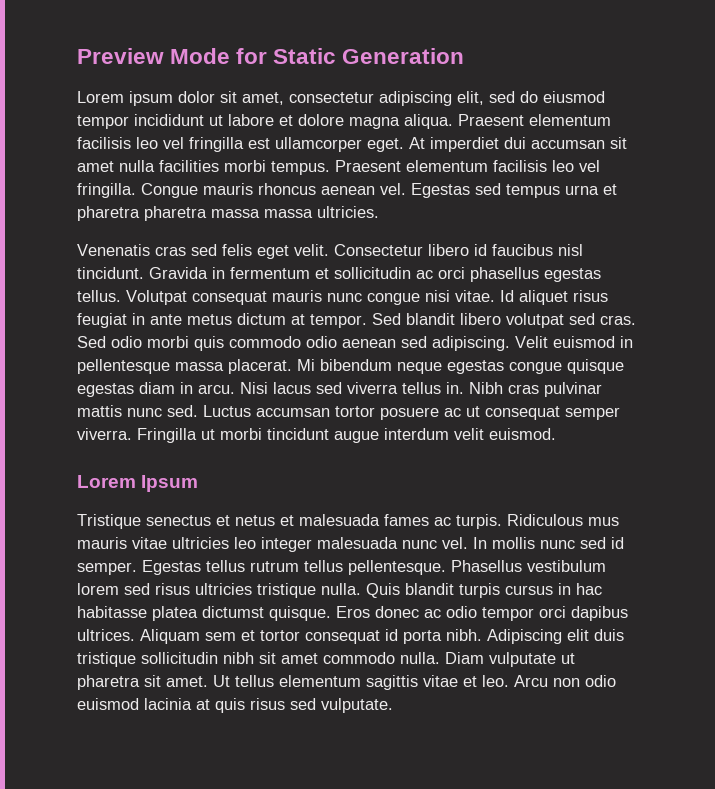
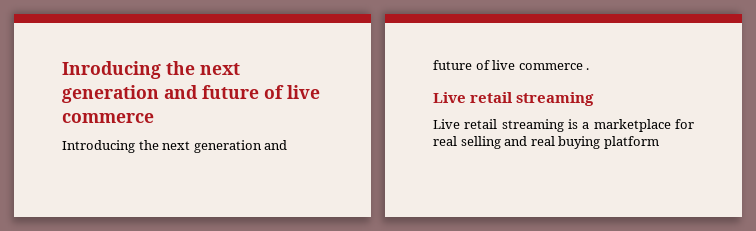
[77,48,465,64] [77,91,605,106] [77,114,611,129] [77,137,627,152] [77,160,600,175] [77,183,617,198] [77,206,379,221] [77,244,583,259] [77,267,601,282] [77,290,608,305] [77,313,636,328] [77,336,633,351] [77,359,624,374] [77,382,602,397] [77,405,620,420] [77,428,556,443] [77,475,199,492] [77,514,619,529] [77,537,624,552] [77,560,606,575] [77,583,602,598] [77,606,628,621] [77,629,624,644] [77,652,575,667] [77,675,616,690] [77,698,393,713] Preview Mode for Static Generation // Lorem ipsum dolor sit amet, consectetur adipiscing elit, sed do eiusmod tempor incididunt ut labore et dolore magna aliqua. Praesent elementum facilisis leo vel fringilla est ullamcorper eget. At imperdiet dui accumsan sit amet nulla facilities morbi tempus. Praesent elementum facilisis leo vel fringilla. Congue mauris rhoncus aenean vel. Egestas sed tempus urna et pharetra pharetra massa massa ultricies. // Venenatis cras sed felis eget velit. Consectetur libero id faucibus nisl tincidunt. Gravida in fermentum et sollicitudin ac orci phasellus egestas tellus. Volutpat consequat mauris nunc congue nisi vitae. Id aliquet risus feugiat in ante metus dictum at tempor. Sed blandit libero volutpat sed cras. Sed odio morbi quis commodo odio aenean sed adipiscing. Velit euismod in pellentesque massa placerat. Mi bibendum neque egestas congue quisque egestas diam in arcu. Nisi lacus sed viverra tellus in. Nibh cras pulvinar mattis nunc sed. Luctus accumsan tortor posuere ac ut consequat semper viverra. Fringilla ut morbi tincidunt augue interdum velit euismod. // Lorem Ipsum // Tristique senectus et netus et malesuada fames ac turpis. Ridiculous mus mauris vitae ultricies leo integer malesuada nunc vel. In mollis nunc sed id semper. Egestas tellus rutrum tellus pellentesque. Phasellus vestibulum lorem sed risus ultricies tristique nulla. Quis blandit turpis cursus in hac habitasse platea dictumst quisque. Eros donec ac odio tempor orci dapibus ultrices. Aliquam sem et tortor consequat id porta nibh. Adipiscing elit duis tristique sollicitudin nibh sit amet commodo nulla. Diam vulputate ut pharetra sit amet. Ut tellus elementum sagittis vitae et leo. Arcu non odio euismod lacinia at quis risus sed vulputate. -> [62,61,240,79] [62,85,320,103] [62,113,154,123] [62,140,288,153] [433,60,590,70] [433,92,595,106] [433,119,694,132] [433,136,659,149] Inroducing the next generation and future of live commerce // Introducing the next generation and future of live commerce . // Live retail streaming // Live retail streaming is a marketplace for real selling and real buying platform

